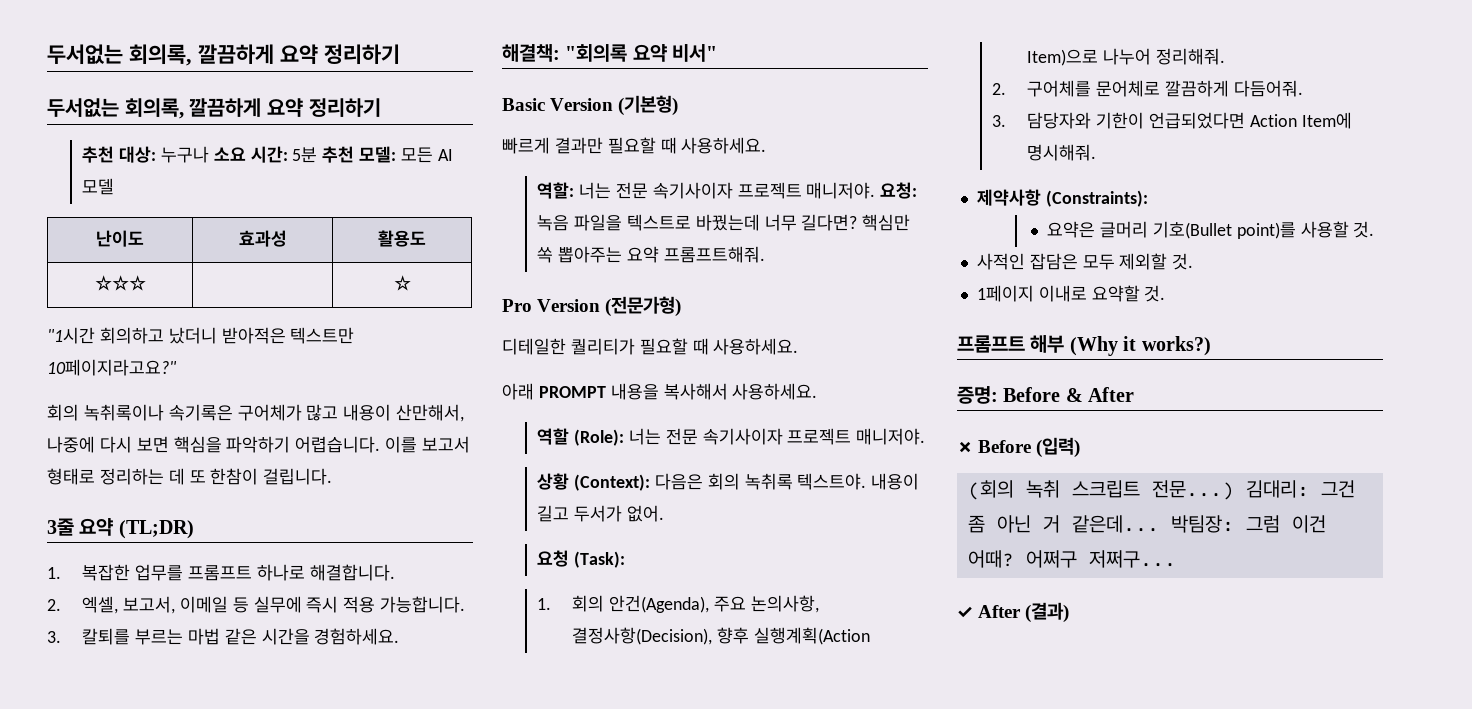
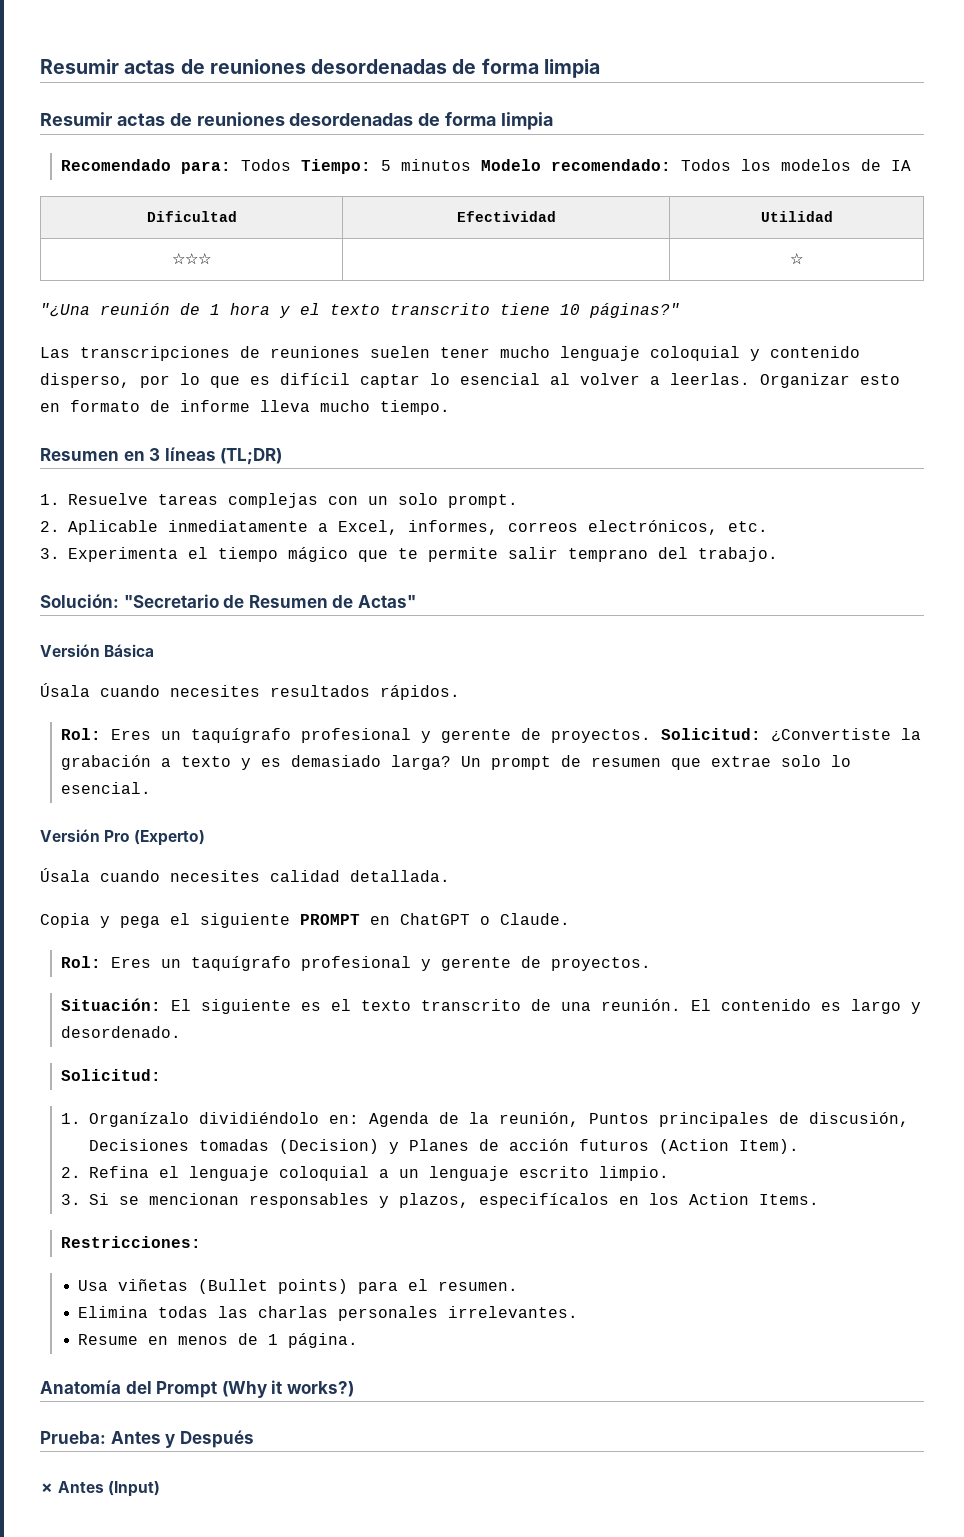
[47,44,400,66] [47,98,381,119] [82,146,453,163] [82,178,115,195] [96,230,144,247] [238,230,287,247] [378,230,426,247] [94,275,146,291] [393,275,411,291] [47,327,355,344] [47,359,177,376] [47,404,465,422] [47,436,471,453] [47,468,333,485] [47,518,194,539] [47,564,395,581] [47,596,466,614] [47,628,400,645] [502,44,718,62] [502,95,679,116] [502,137,767,154] [537,182,918,199] [537,214,911,231] [537,246,765,263] [502,296,682,317] [502,338,799,355] [502,383,818,400] [537,428,926,446] [537,473,920,491] [537,505,664,522] [537,550,626,568] [537,595,819,613] [572,627,871,645] [1027,48,1226,66] [992,80,1303,97] [992,112,1352,129] [1027,144,1097,161] [976,189,1148,207] [1047,221,1375,239] [976,253,1194,270] [976,285,1166,302] [957,335,1211,356] [957,386,1135,404] [957,437,1081,458] [967,480,1355,500] [967,515,1326,533] [967,550,1176,568] [957,602,1070,623] 두서없는 회의록, 깔끔하게 요약 정리하기 // 두서없는 회의록, 깔끔하게 요약 정리하기 // 추천 대상: 누구나 소요 시간: 5분 추천 모델: 모든 AI 모델 // 난이도 | 효과성 | 활용도 // ☆☆☆ | | ☆ // "1시간 회의하고 났더니 받아적은 텍스트만 10페이지라고요?" // 회의 녹취록이나 속기록은 구어체가 많고 내용이 산만해서, 나중에 다시 보면 핵심을 파악하기 어렵습니다. 이를 보고서 형태로 정리하는 데 또 한참이 걸립니다. // 3줄 요약 (TL;DR) // 1. 복잡한 업무를 프롬프트 하나로 해결합니다. // 2. 엑셀, 보고서, 이메일 등 실무에 즉시 적용 가능합니다. // 3. 칼퇴를 부르는 마법 같은 시간을 경험하세요. // 해결책: "회의록 요약 비서" // Basic Version (기본형) // 빠르게 결과만 필요할 때 사용하세요. // 역할: 너는 전문 속기사이자 프로젝트 매니저야. 요청: 녹음 파일을 텍스트로 바꿨는데 너무 길다면? 핵심만 쏙 뽑아주는 요약 프롬프트해줘. // Pro Version (전문가형) // 디테일한 퀄리티가 필요할 때 사용하세요. // 아래 PROMPT 내용을 복사해서 사용하세요. // 역할 (Role): 너는 전문 속기사이자 프로젝트 매니저야. // 상황 (Context): 다음은 회의 녹취록 텍스트야. 내용이 길고 두서가 없어. // 요청 (Task): // 1. 회의 안건(Agenda), 주요 논의사항, 결정사항(Decision), 향후 실행계획(Action Item)으로 나누어 정리해줘. // 2. 구어체를 문어체로 깔끔하게 다듬어줘. // 3. 담당자와 기한이 언급되었다면 Action Item에 명시해줘. // 제약사항 (Constraints): // 요약은 글머리 기호(Bullet point)를 사용할 것. // 사적인 잡담은 모두 제외할 것. // 1페이지 이내로 요약할 것. // 프롬프트 해부 (Why it works?) // 증명: Before & After // ✗ Before (입력) // (회의 녹취 스크립트 전문...) 김대리: 그건 좀 아닌 거 같은데... 박팀장: 그럼 이건 어때? 어쩌구 저쩌구... // ✓ After (결과) -> [40,58,600,78] [40,112,554,130] [60,159,911,174] [146,211,237,222] [456,211,556,222] [760,211,833,222] [172,253,211,265] [790,253,803,265] [40,303,680,318] [40,346,860,361] [40,373,900,388] [40,400,450,415] [40,447,283,465] [40,493,518,508] [40,520,768,535] [40,547,778,562] [40,594,416,608] [40,644,155,657] [40,683,460,700] [60,728,921,743] [60,755,851,770] [60,782,151,794] [40,829,206,846] [40,868,450,882] [40,913,570,928] [60,956,651,971] [60,998,921,1014] [60,1026,181,1038] [60,1069,161,1081] [60,1112,909,1127] [88,1139,799,1154] [60,1166,669,1181] [60,1193,819,1208] [60,1236,201,1248] [78,1279,519,1294] [78,1306,579,1321] [78,1333,359,1348] [40,1380,354,1398] [40,1430,254,1448] [40,1481,161,1497] Resumir actas de reuniones desordenadas de forma limpia // Resumir actas de reuniones desordenadas de forma limpia // Recomendado para: Todos Tiempo: 5 minutos Modelo recomendado: Todos los modelos de IA // Dificultad | Efectividad | Utilidad // ☆☆☆ | | ☆ // "¿Una reunión de 1 hora y el texto transcrito tiene 10 páginas?" // Las transcripciones de reuniones suelen tener mucho lenguaje coloquial y contenido disperso, por lo que es difícil captar lo esencial al volver a leerlas. Organizar esto en formato de informe lleva mucho tiempo. // Resumen en 3 líneas (TL;DR) // 1. Resuelve tareas complejas con un solo prompt. // 2. Aplicable inmediatamente a Excel, informes, correos electrónicos, etc. // 3. Experimenta el tiempo mágico que te permite salir temprano del trabajo. // Solución: "Secretario de Resumen de Actas" // Versión Básica // Úsala cuando necesites resultados rápidos. // Rol: Eres un taquígrafo profesional y gerente de proyectos. Solicitud: ¿Convertiste la grabación a texto y es demasiado larga? Un prompt de resumen que extrae solo lo esencial. // Versión Pro (Experto) // Úsala cuando necesites calidad detallada. // Copia y pega el siguiente PROMPT en ChatGPT o Claude. // Rol: Eres un taquígrafo profesional y gerente de proyectos. // Situación: El siguiente es el texto transcrito de una reunión. El contenido es largo y desordenado. // Solicitud: // 1. Organízalo dividiéndolo en: Agenda de la reunión, Puntos principales de discusión, Decisiones tomadas (Decision) y Planes de acción futuros (Action Item). // 2. Refina el lenguaje coloquial a un lenguaje escrito limpio. // 3. Si se mencionan responsables y plazos, especifícalos en los Action Items. // Restricciones: // Usa viñetas (Bullet points) para el resumen. // Elimina todas las charlas personales irrelevantes. // Resume en menos de 1 página. // Anatomía del Prompt (Why it works?) // Prueba: Antes y Después // ✗ Antes (Input)

